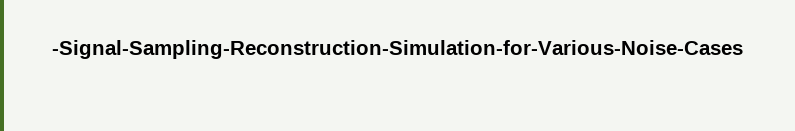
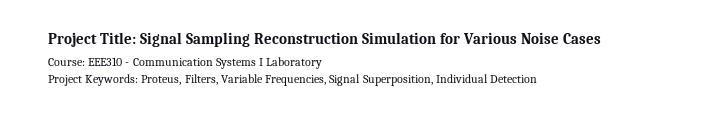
[52,40,743,59] -Signal-Sampling-Reconstruction-Simulation-for-Various-Noise-Cases -> [48,32,602,47] [48,57,323,69] [48,74,538,86] Project Title: Signal Sampling Reconstruction Simulation for Various Noise Cases // Course: EEE310 - Communication Systems I Laboratory // Project Keywords: Proteus, Filters, Variable Frequencies, Signal Superposition, Individual Detection

